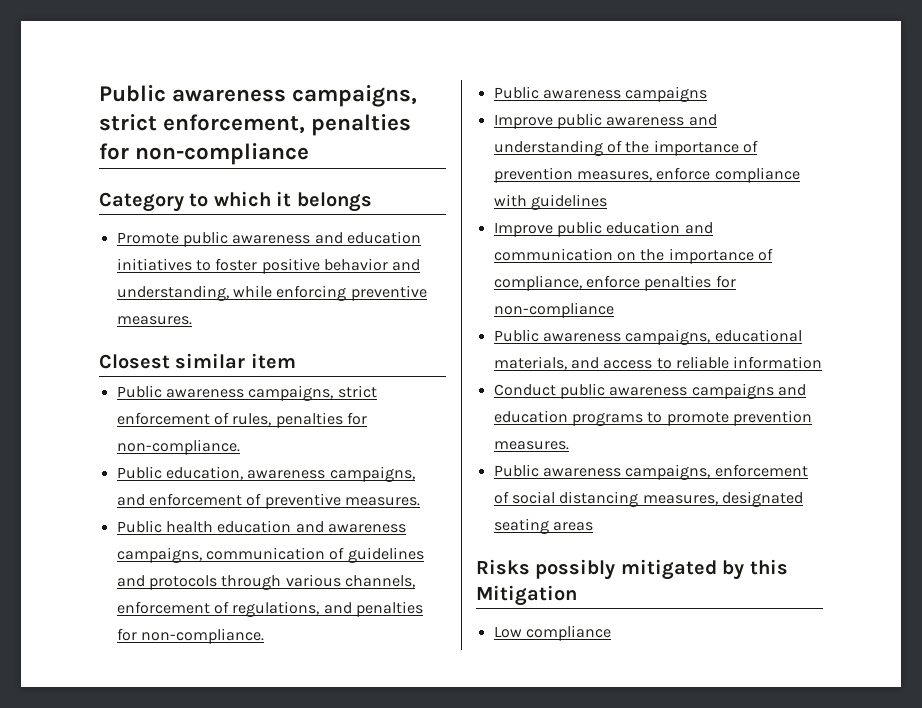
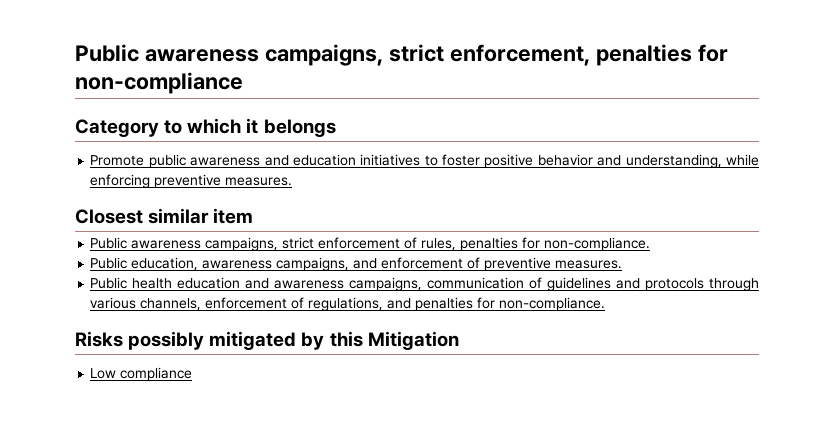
[493,86,708,102] [493,113,717,129] [493,140,758,156] [493,167,800,183] [493,194,607,210] [493,221,713,237] [493,248,773,264] [493,275,736,291] [493,302,614,318] [493,329,802,345] [493,356,823,370] [493,383,806,399] [493,410,812,426] [493,441,569,450] [493,464,808,480] [493,491,803,507] [493,518,593,534] // Public awareness campaigns // Improve public awareness and understanding of the importance of prevention measures, enforce compliance with guidelines // Improve public education and communication on the importance of compliance, enforce penalties for non-compliance // Public awareness campaigns, educational materials, and access to reliable information // Conduct public awareness campaigns and education programs to promote prevention measures. // Public awareness campaigns, enforcement of social distancing measures, designated seating areas -> (606, 304) none

